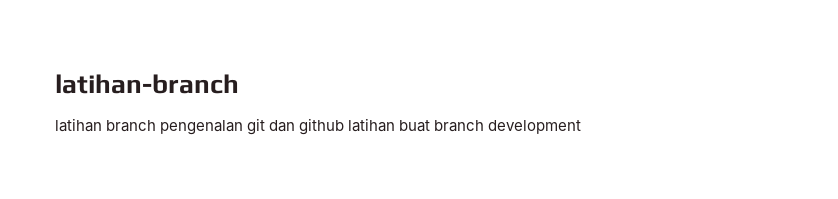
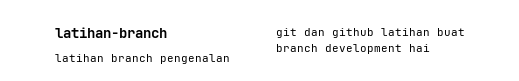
(582, 127) none -> [409,44,430,52] hai

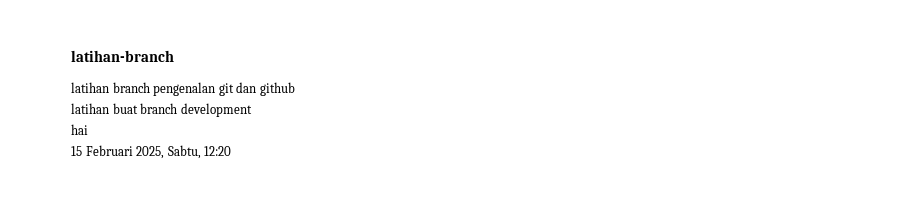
(374, 33) none -> (295, 89) //
(402, 49) none -> (252, 110) //
(430, 48) none -> [71,145,232,159] // 15 Februari 2025, Sabtu, 12:20

